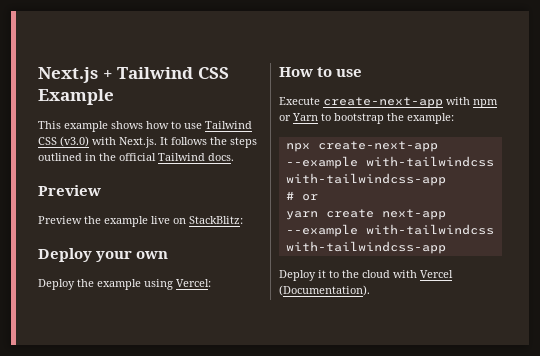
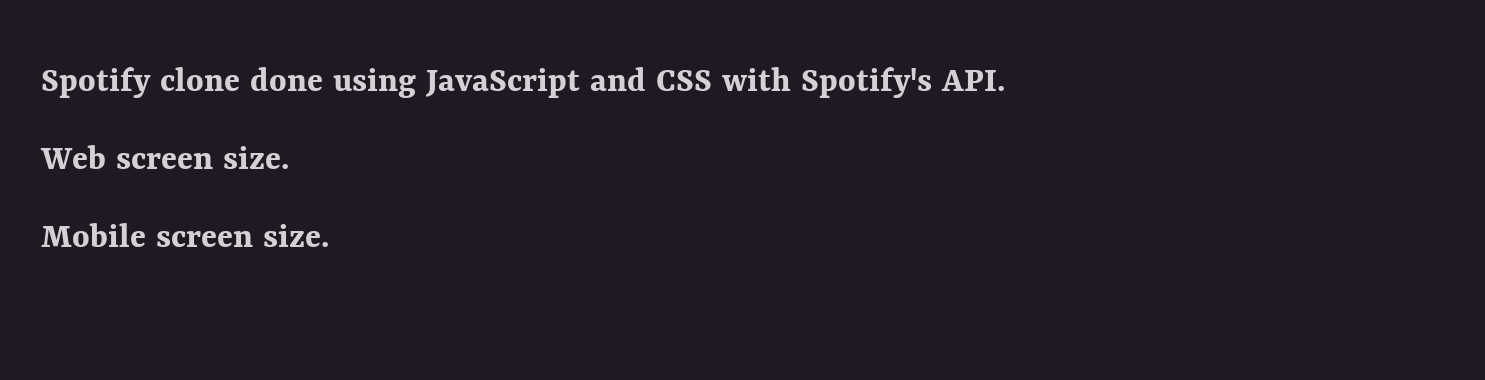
[38,67,229,83] [38,89,114,105] [38,121,252,132] [38,136,257,148] [38,153,234,161] [38,185,101,196] [38,216,243,227] [38,248,169,262] [38,279,211,290] [279,67,363,77] [279,97,498,108] [279,113,454,124] [285,141,438,152] [285,156,494,169] [285,173,446,186] [285,191,318,201] [285,209,446,220] [285,224,494,237] [285,241,446,254] [279,270,453,281] [279,285,370,296] Next.js + Tailwind CSS Example // This example shows how to use Tailwind CSS (v3.0) with Next.js. It follows the steps outlined in the official Tailwind docs. // Preview // Preview the example live on StackBlitz: // Deploy your own // Deploy the example using Vercel: // How to use // Execute create-next-app with npm or Yarn to bootstrap the example: // npx create-next-app --example with-tailwindcss with-tailwindcss-app // # or // yarn create next-app --example with-tailwindcss with-tailwindcss-app // Deploy it to the cloud with Vercel (Documentation). -> [41,67,1005,98] [40,145,289,169] [41,223,329,247] Spotify clone done using JavaScript and CSS with Spotify's API. // Web screen size. // Mobile screen size.

